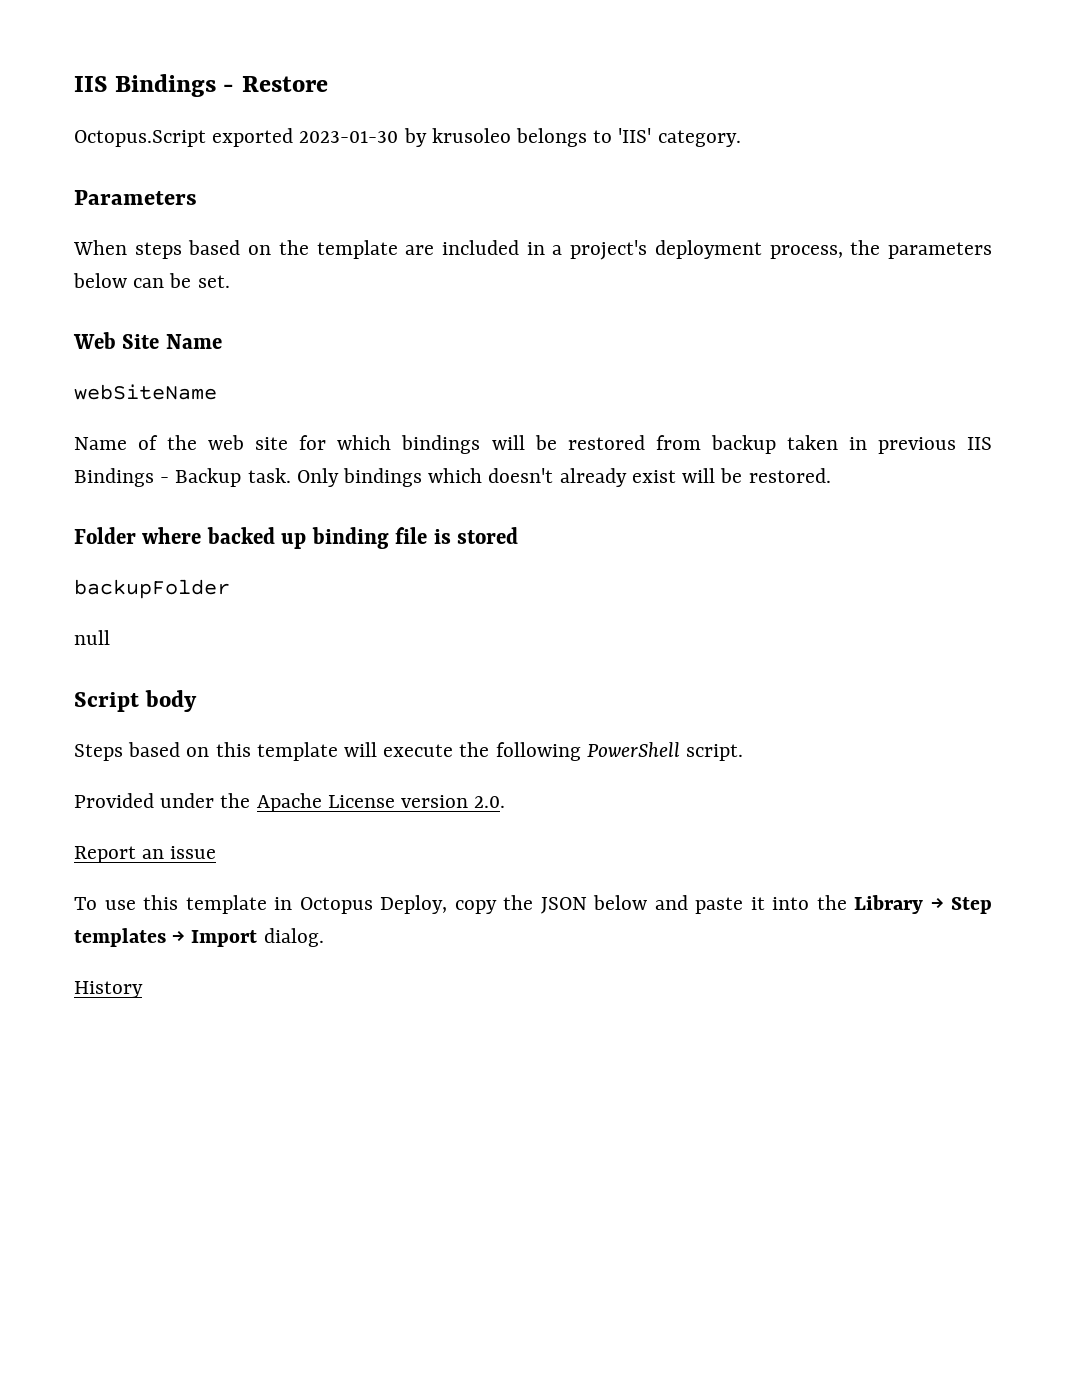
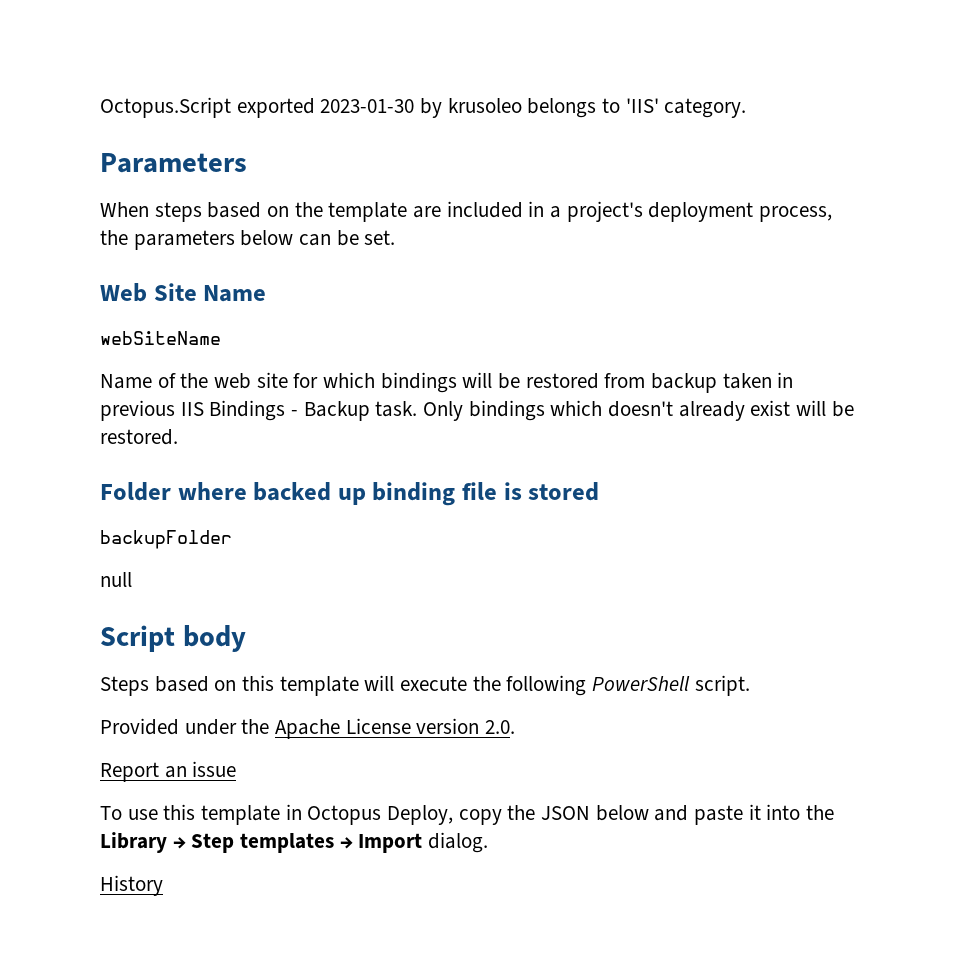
[74,74,328,97] IIS Bindings - Restore // -> (100, 107) none

